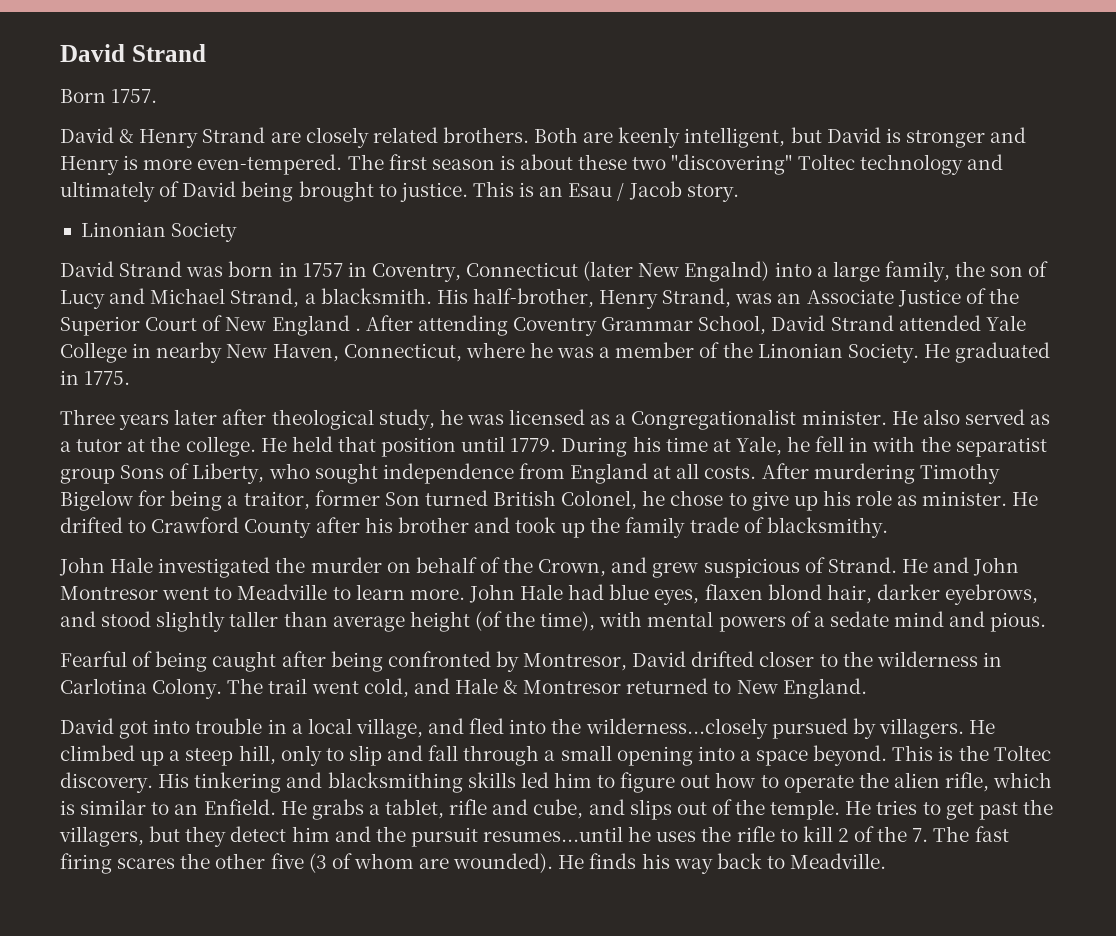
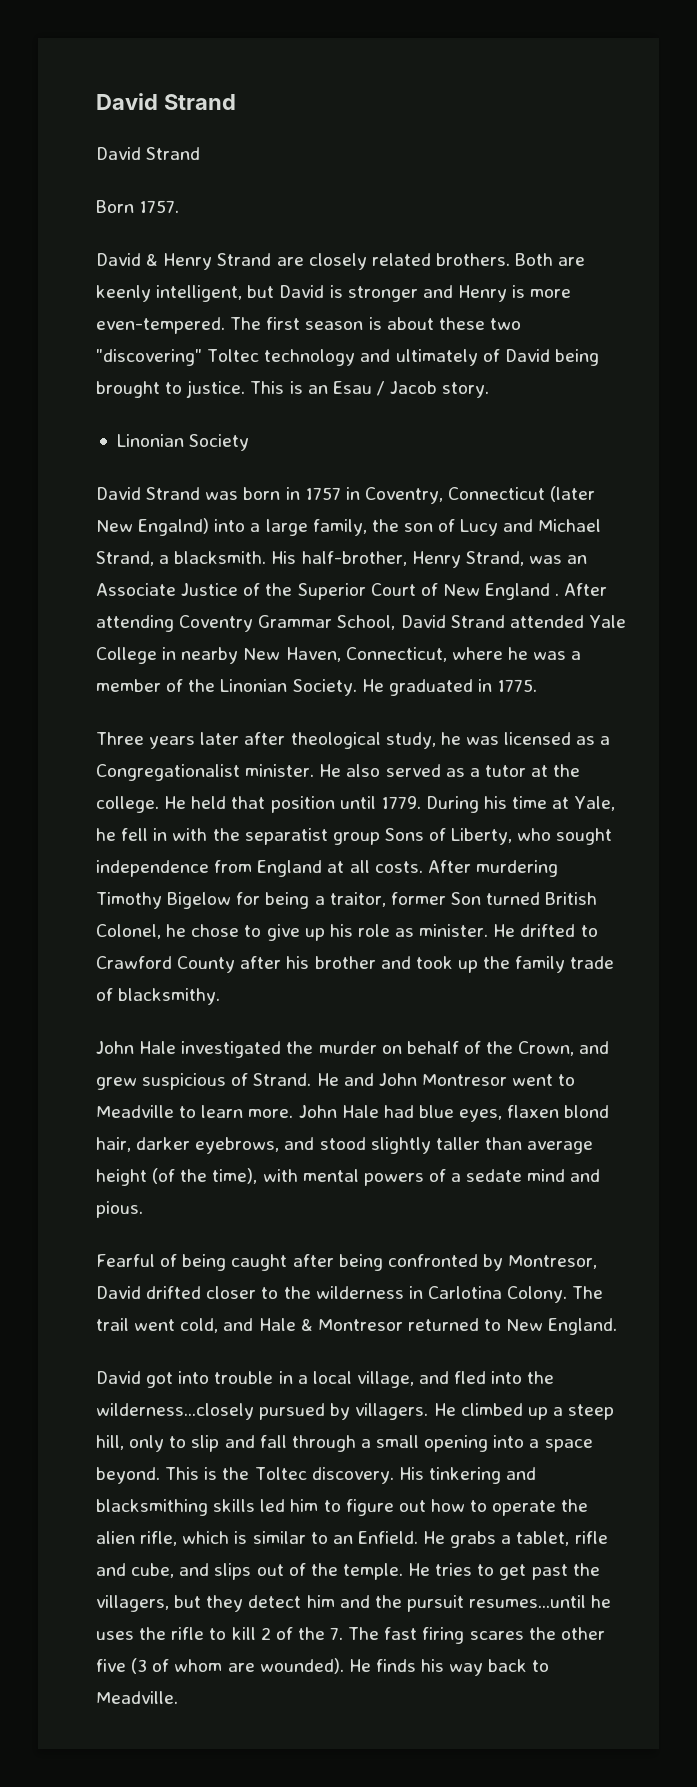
[60,44,206,62] David Strand -> [96,93,236,110] [96,147,201,160] David Strand // David Strand

